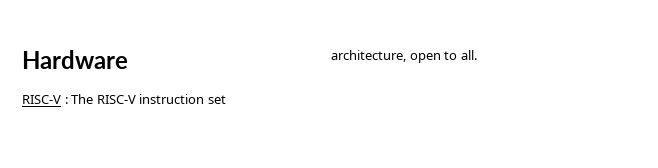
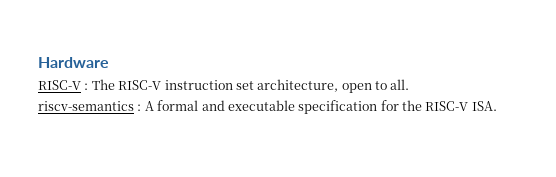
(477, 55) none -> [38,100,497,114] // riscv-semantics : A formal and executable specification for the RISC-V ISA.

